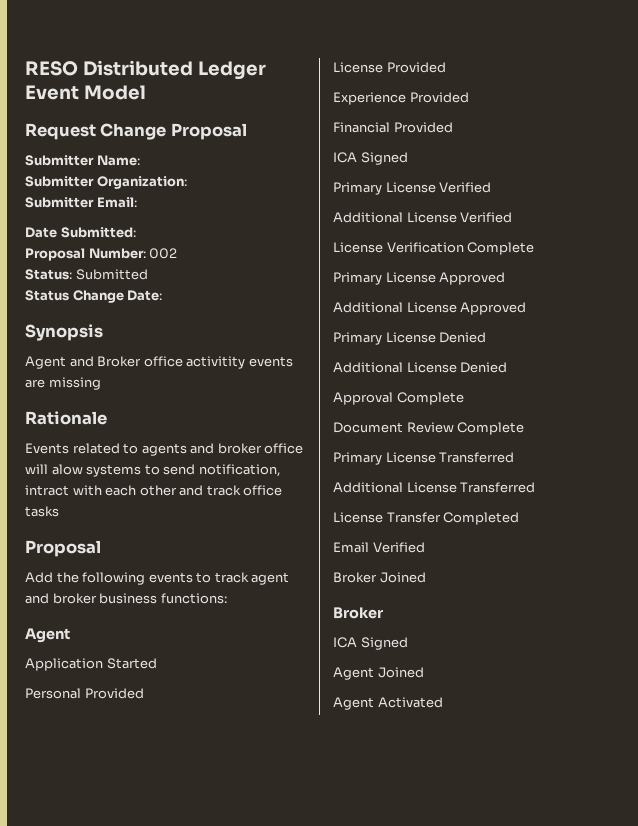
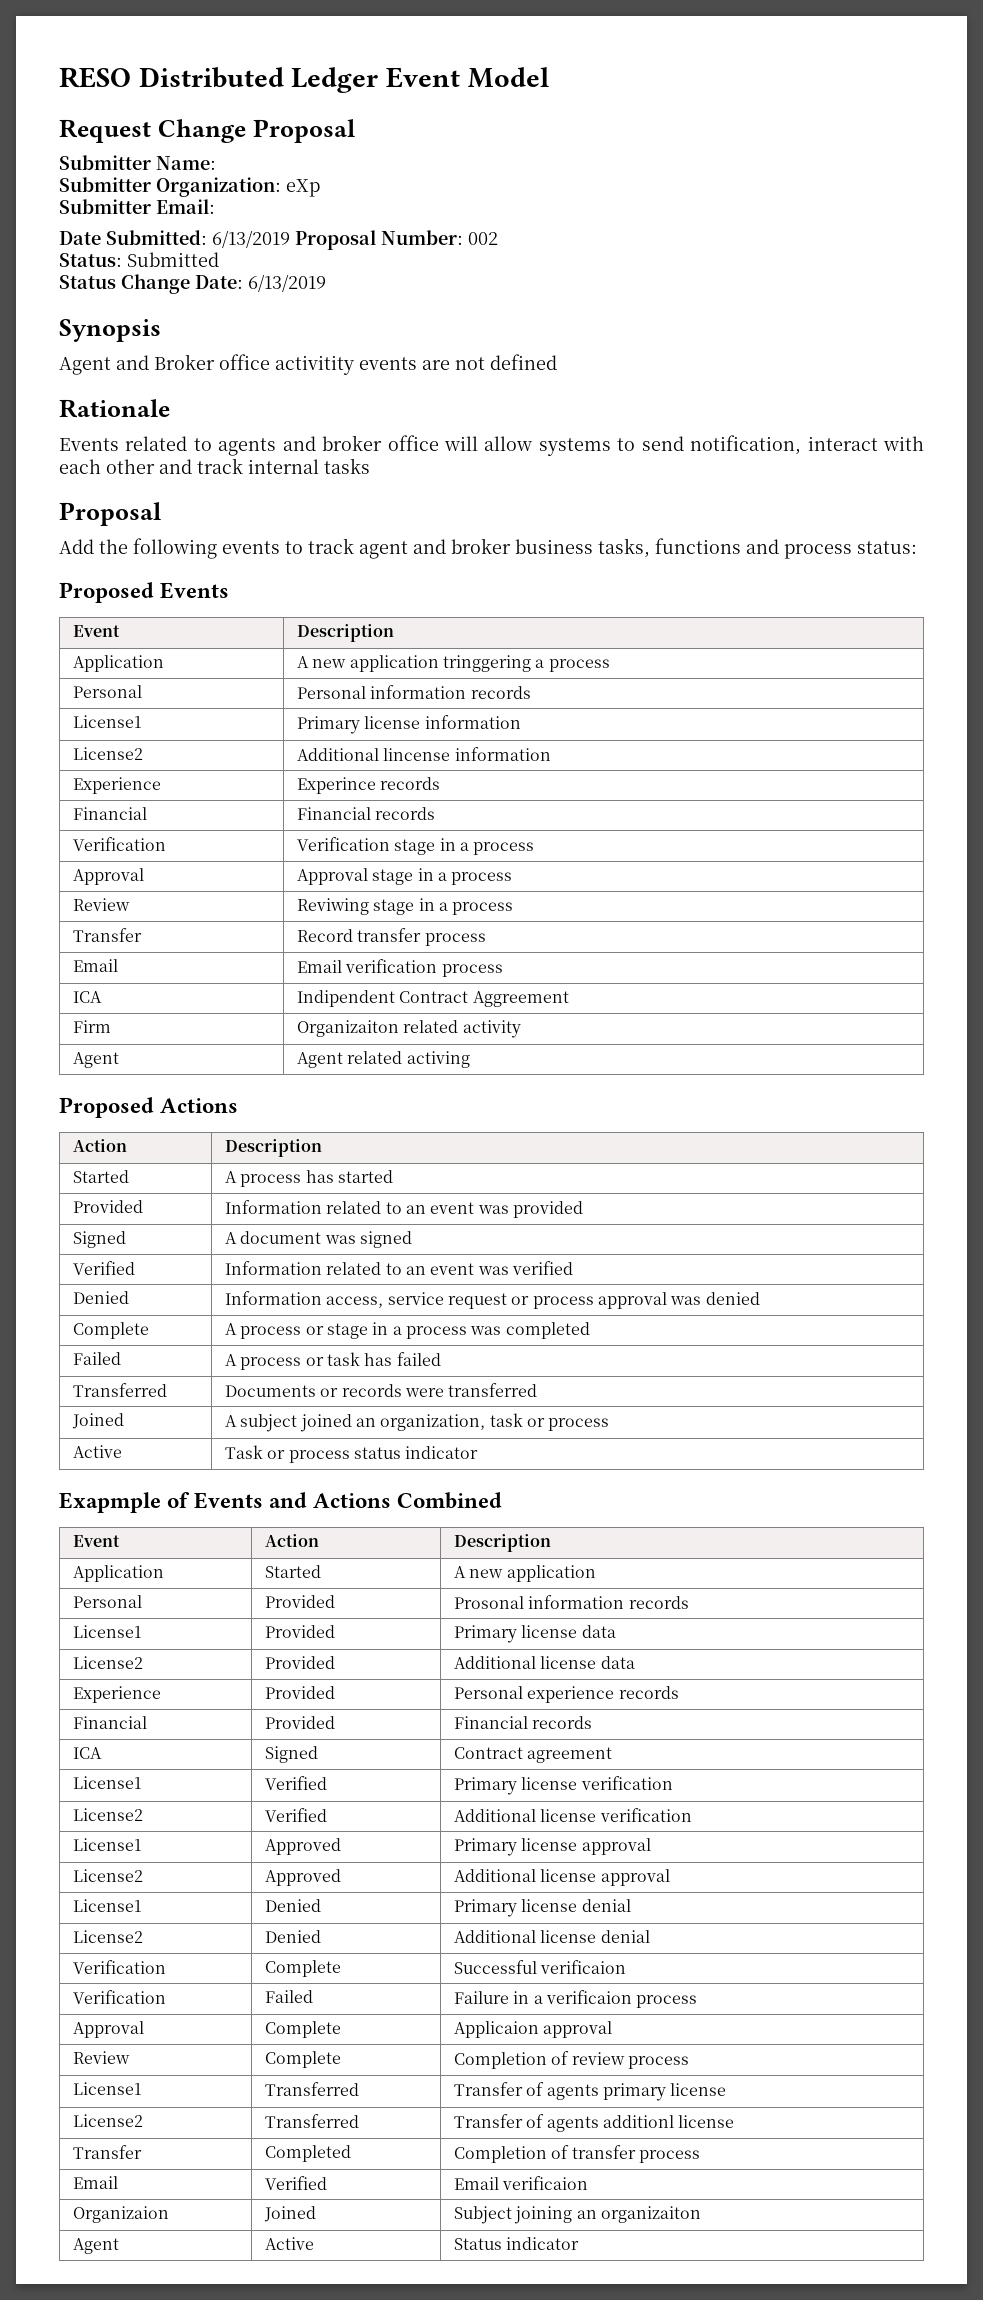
(187, 182) none -> [286,179,320,197] eXp
(136, 232) // -> [212,230,290,248] 6/13/2019
(163, 295) none -> [248,274,326,292] 6/13/2019
[48,377,101,390] missing -> [455,354,557,370] not defined
[51,464,83,475] alow -> [484,436,533,451] allow
[25,485,69,496] intract -> [807,436,878,451] interact
[243,485,283,496] office -> [248,459,319,474] internal
[160,593,227,604] [25,628,70,643] [25,658,157,671] [25,688,144,699] [333,62,446,73] [333,92,469,105] [333,122,453,133] [333,152,408,165] [333,182,492,195] [333,212,513,223] [333,242,535,255] [333,272,506,285] [333,302,527,315] [333,332,487,345] [333,362,508,373] [333,392,464,405] [333,422,525,435] [333,452,515,465] [333,482,536,493] [333,512,520,525] [333,542,425,553] [333,572,426,583] [333,607,383,619] [333,637,408,650] [333,667,424,680] [333,697,443,710] functions: // Agent // Application Started // Personal Provided // License Provided // Experience Provided // Financial Provided // ICA Signed // Primary License Verified // Additional License Verified // License Verification Complete // Primary License Approved // Additional License Approved // Primary License Denied // Additional License Denied // Approval Complete // Document Review Complete // Primary License Transferred // Additional License Transferred // License Transfer Completed // Email Verified // Broker Joined // Broker // ICA Signed // Agent Joined // Agent Activated -> [598,538,917,559] [59,582,230,603] [73,625,121,637] [297,624,395,642] [73,655,165,672] [297,655,610,672] [73,685,143,698] [297,685,531,699] [73,715,143,728] [297,715,521,734] [73,747,144,760] [297,747,551,761] [73,777,162,794] [297,777,441,794] [73,807,148,820] [297,807,436,820] [73,837,167,851] [297,837,535,855] [73,868,145,885] [297,868,513,885] [73,898,131,911] [297,898,514,915] [73,928,143,942] [297,928,486,946] [73,959,119,972] [297,959,503,977] [73,991,103,1003] [297,990,569,1007] [73,1020,112,1033] [297,1020,521,1038] [73,1052,120,1068] [297,1051,470,1068] [59,1097,239,1118] [73,1139,128,1152] [225,1139,323,1157] [73,1170,130,1183] [225,1170,394,1187] [73,1200,144,1213] [225,1200,583,1218] [73,1231,127,1248] [225,1231,413,1248] [73,1261,136,1275] [225,1261,573,1275] [73,1291,130,1304] [225,1291,760,1309] [73,1322,150,1339] [225,1322,590,1339] [73,1352,122,1365] [225,1352,441,1370] [73,1383,168,1397] [225,1383,538,1397] [72,1413,125,1429] [225,1413,610,1432] [73,1445,123,1458] [225,1445,479,1463] [59,1492,503,1513] [73,1535,121,1547] [265,1534,320,1547] [454,1534,552,1552] [73,1565,165,1582] [265,1565,322,1578] [454,1565,596,1582] [73,1595,143,1608] [265,1595,336,1608] [454,1595,689,1609] [73,1625,143,1638] [265,1625,336,1638] [454,1625,616,1643] [73,1656,144,1669] [265,1656,336,1669] [454,1656,635,1669] [73,1686,162,1703] [265,1686,336,1699] [454,1686,679,1703] [73,1716,148,1729] [265,1716,336,1729] [454,1716,593,1729] [73,1747,103,1759] [265,1746,319,1763] [454,1747,613,1763] [73,1776,143,1789] [265,1776,328,1790] [454,1776,673,1795] [73,1808,144,1821] [265,1808,328,1822] [454,1808,692,1822] [73,1838,143,1851] [265,1838,342,1855] [454,1838,651,1856] [73,1869,144,1882] [265,1869,342,1886] [454,1869,670,1886] [73,1899,143,1912] [265,1899,322,1912] [454,1899,631,1917] [73,1930,144,1943] [265,1930,322,1943] [454,1930,650,1943] [73,1960,167,1974] [265,1960,342,1977] [454,1960,627,1974] [73,1990,167,2004] [265,1990,314,2003] [454,1990,698,2008] [73,2021,145,2038] [265,2021,342,2038] [454,2021,613,2038] [73,2051,131,2064] [265,2051,342,2068] [454,2051,690,2069] [73,2082,143,2095] [265,2082,360,2096] [454,2082,727,2101] [73,2114,144,2127] [265,2114,360,2128] [454,2114,735,2132] [73,2145,143,2159] [265,2145,352,2162] [454,2145,701,2163] [73,2176,119,2189] [265,2176,328,2190] [454,2176,589,2190] [73,2206,170,2223] [264,2206,317,2222] [454,2206,702,2224] [73,2238,120,2254] [265,2237,315,2250] [454,2237,580,2250] tasks, functions and process status: // Proposed Events // Event | Description // Application | A new application tringgering a process // Personal | Personal information records // License1 | Primary license information // License2 | Additional lincense information // Experience | Experince records // Financial | Financial records // Verification | Verification stage in a process // Approval | Approval stage in a process // Review | Reviwing stage in a process // Transfer | Record transfer process // Email | Email verification process // ICA | Indipendent Contract Aggreement // Firm | Organizaiton related activity // Agent | Agent related activing // Proposed Actions // Action | Description // Started | A process has started // Provided | Information related to an event was provided // Signed | A document was signed // Verified | Information related to an event was verified // Denied | Information access, service request or process approval was denied // Complete | A process or stage in a process was completed // Failed | A process or task has failed // Transferred | Documents or records were transferred // Joined | A subject joined an organization, task or process // Active | Task or process status indicator // Exapmple of Events and Actions Combined // Event | Action | Description // Application | Started | A new application // Personal | Provided | Prosonal information records // License1 | Provided | Primary license data // License2 | Provided | Additional license data // Experience | Provided | Personal experience records // Financial | Provided | Financial records // ICA | Signed | Contract agreement // License1 | Verified | Primary license verification // License2 | Verified | Additional license verification // License1 | Approved | Primary license approval // License2 | Approved | Additional license approval // License1 | Denied | Primary license denial // License2 | Denied | Additional license denial // Verification | Complete | Successful verificaion // Verification | Failed | Failure in a verificaion process // Approval | Complete | Applicaion approval // Review | Complete | Completion of review process // License1 | Transferred | Transfer of agents primary license // License2 | Transferred | Transfer of agents additionl license // Transfer | Completed | Completion of transfer process // Email | Verified | Email verificaion // Organizaion | Joined | Subject joining an organizaiton // Agent | Active | Status indicator

